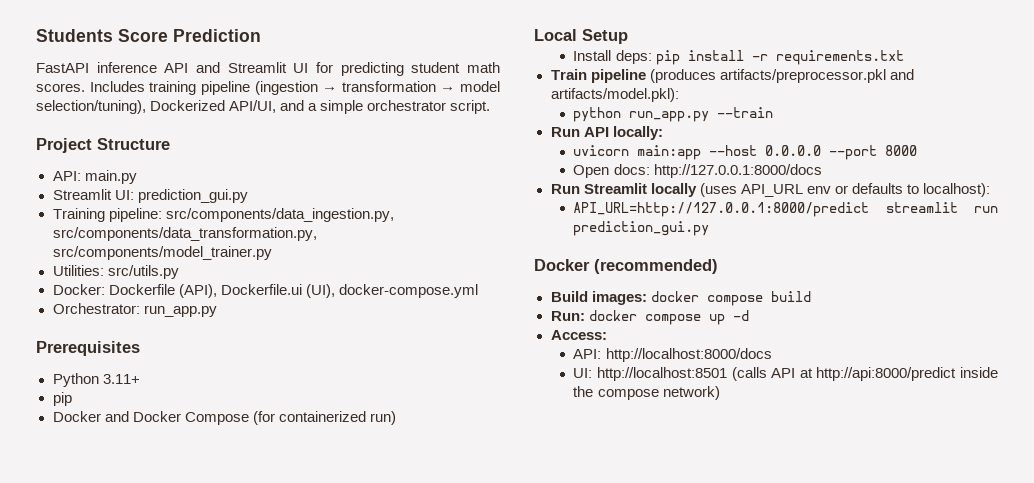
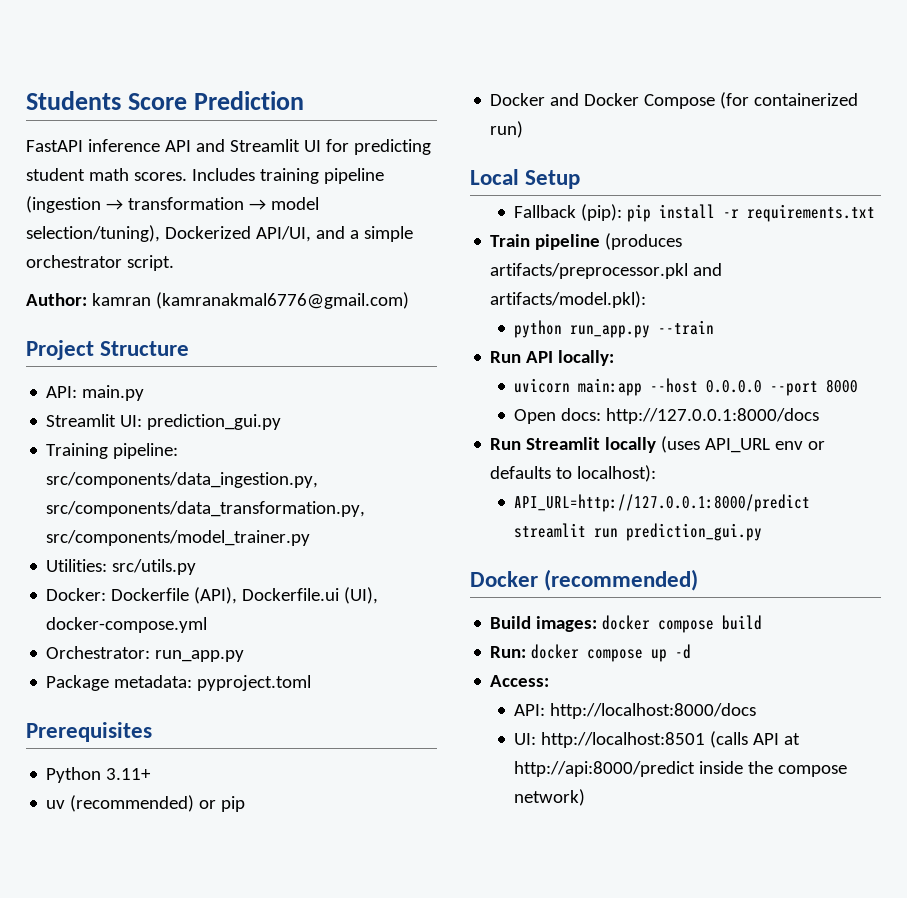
(491, 107) none -> [26,292,409,309] // Author: kamran (kamranakmal6776@gmail.com)
(217, 311) none -> [46,675,312,691] // Package metadata: pyproject.toml
(140, 379) none -> [46,795,217,812] uv (recommended) or
[573,50,652,64] Install deps: -> [514,204,623,221] Fallback (pip):

